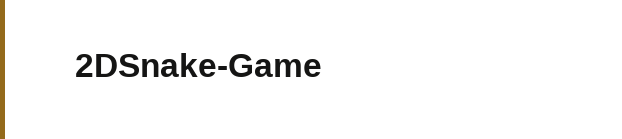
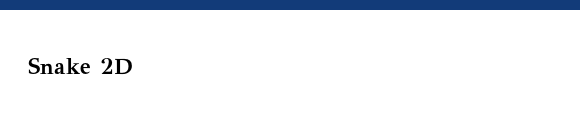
[75,53,322,77] 2DSnake-Game -> [28,57,133,75] Snake 2D

